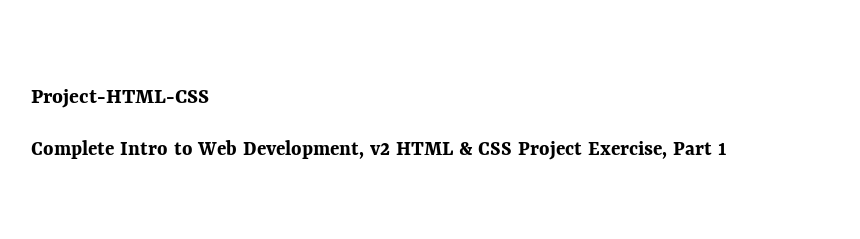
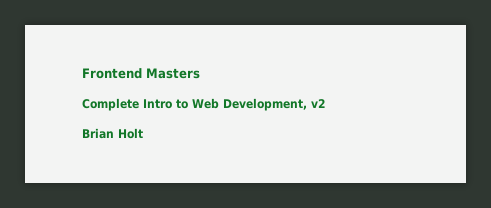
[31,89,209,108] Project-HTML-CSS -> [82,68,200,79] Frontend Masters
[395,141,727,160] HTML & CSS Project Exercise, Part 1 -> [82,128,143,139] // Brian Holt

